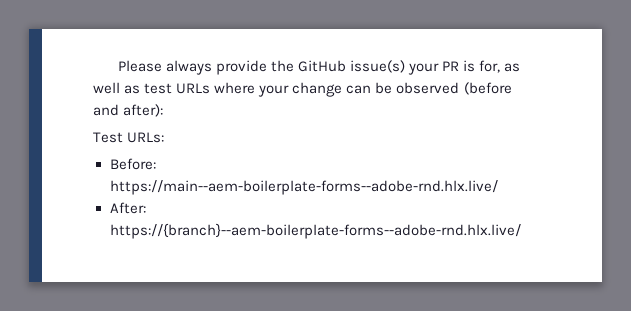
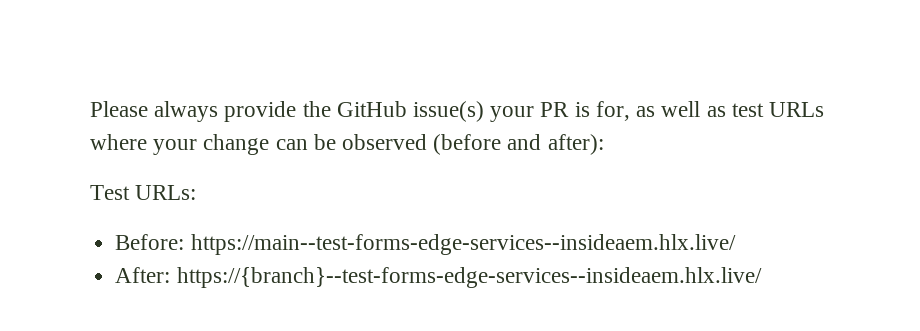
[109,180,498,195] https://main--aem-boilerplate-forms--adobe-rnd.hlx.live/ -> [190,234,736,255] https://main--test-forms-edge-services--insideaem.hlx.live/
[109,223,521,239] https://{branch}--aem-boilerplate-forms--adobe-rnd.hlx.live/ -> [176,267,762,288] https://{branch}--test-forms-edge-services--insideaem.hlx.live/

